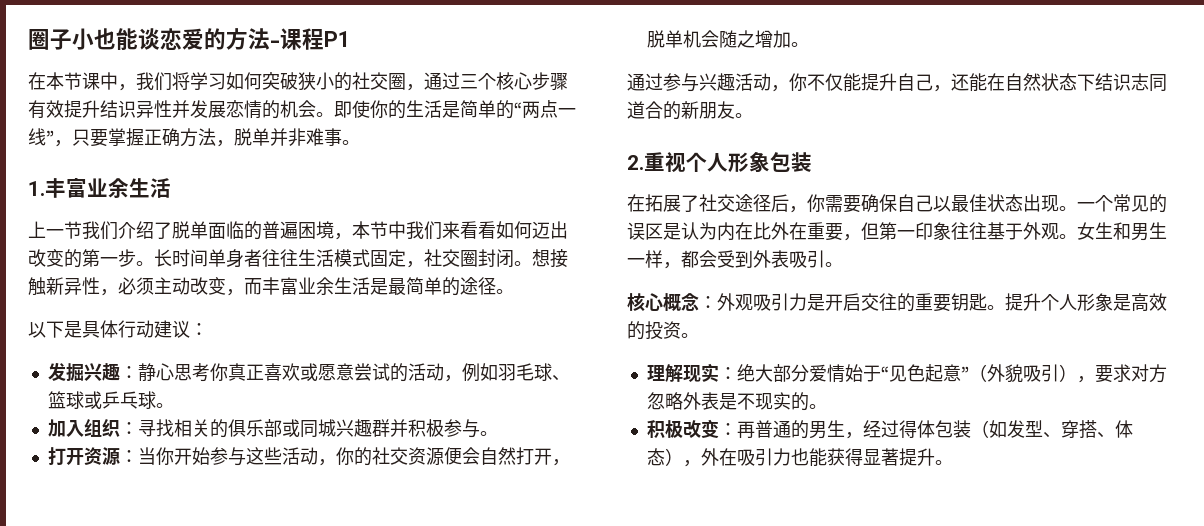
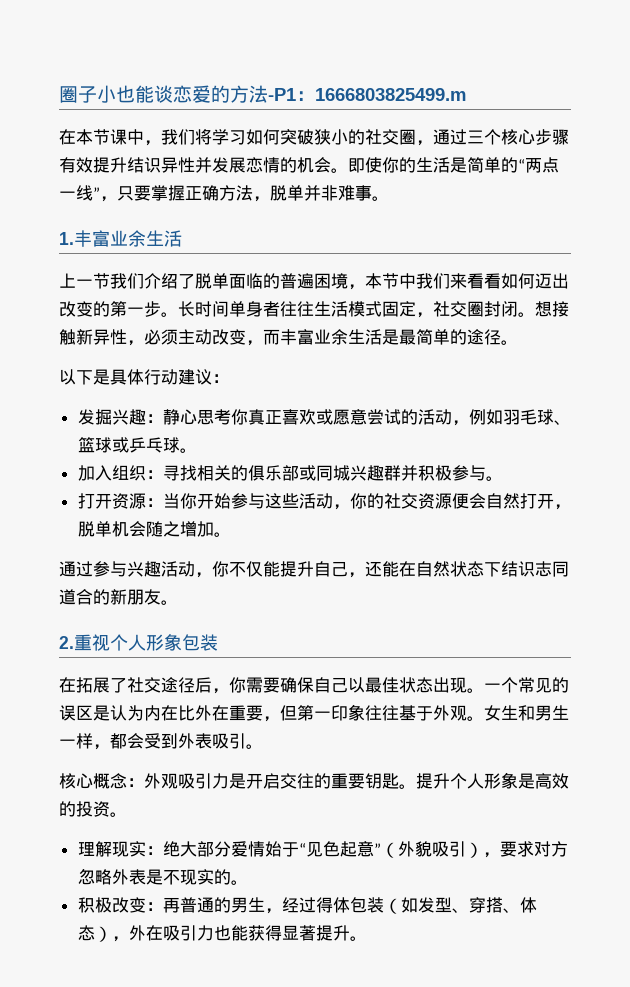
[270,28,350,50] -课程P1 -> [268,88,466,101] -P1：1666803825499.m

